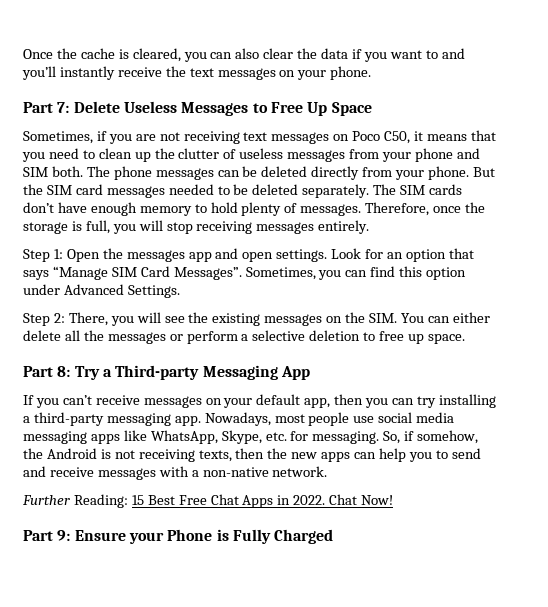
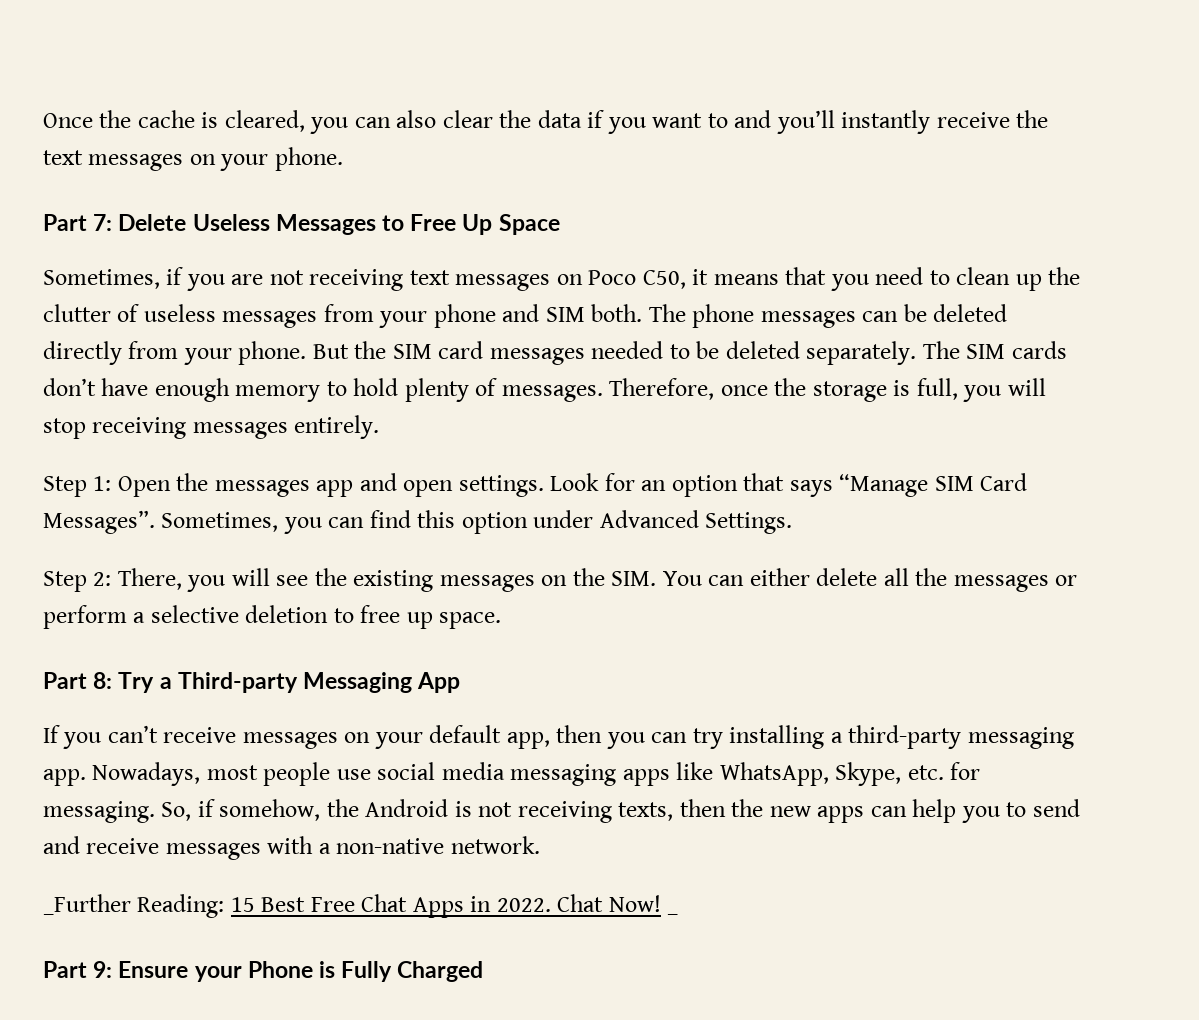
[22,495,70,505] Further -> [43,894,131,915] _Further
(394, 500) none -> [667,912,679,915] _

